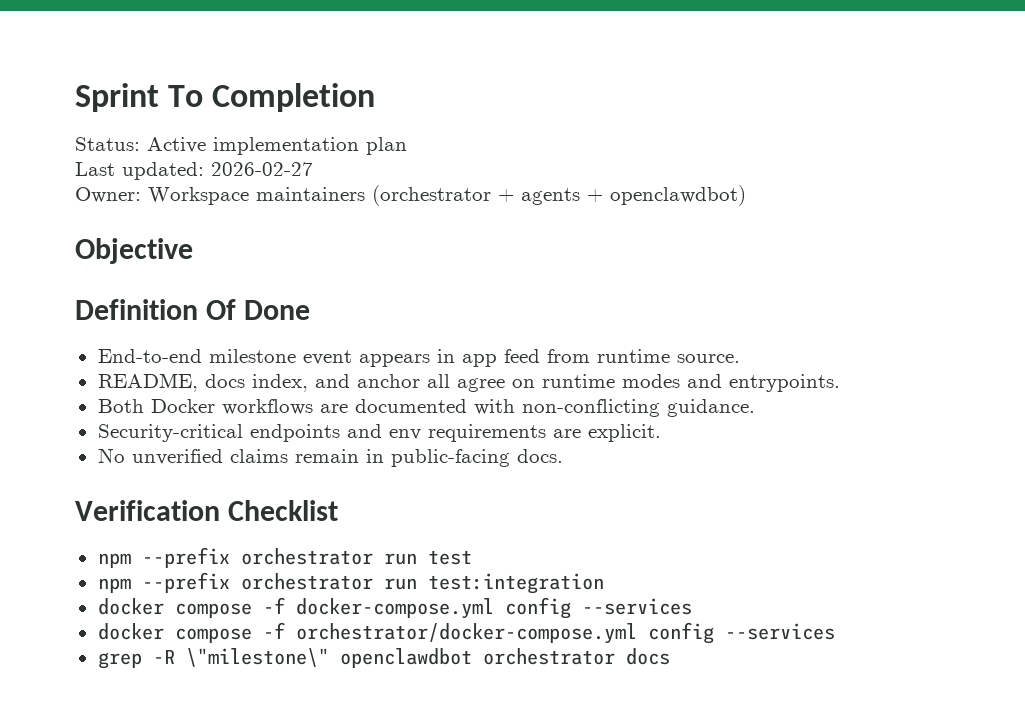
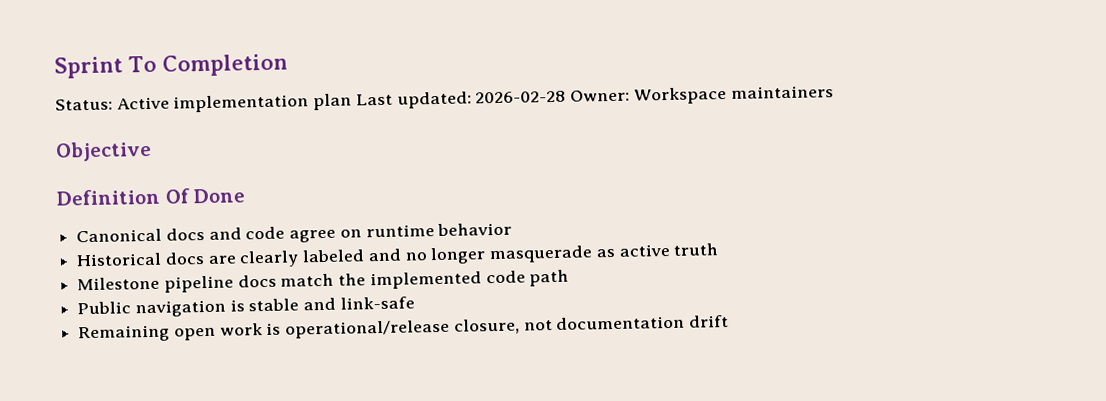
(407, 146) // -> (353, 102) none
[211,162,313,176] 2026-02-27 // -> [475,90,567,104] 2026-02-28
[372,185,746,206] (orchestrator + agents + openclawdbot) -> (834, 92) none
[97,349,740,367] [97,373,840,392] [97,399,755,417] [97,424,661,442] [97,448,563,467] [75,500,338,521] [97,547,472,568] [97,572,604,594] [97,597,692,619] [97,622,835,644] [97,648,670,669] End-to-end milestone event appears in app feed from runtime source. // README, docs index, and anchor all agree on runtime modes and entrypoints. // Both Docker workflows are documented with non-conflicting guidance. // Security-critical endpoints and env requirements are explicit. // No unverified claims remain in public-facing docs. // Verification Checklist // npm --prefix orchestrator run test // npm --prefix orchestrator run test:integration // docker compose -f docker-compose.yml config --services // docker compose -f orchestrator/docker-compose.yml config --services // grep -R \"milestone\" openclawdbot orchestrator docs -> [76,222,513,243] [76,243,719,268] [77,269,570,293] [77,296,415,318] [78,314,730,343] Canonical docs and code agree on runtime behavior // Historical docs are clearly labeled and no longer masquerade as active truth // Milestone pipeline docs match the implemented code path // Public navigation is stable and link-safe // Remaining open work is operational/release closure, not documentation drift

